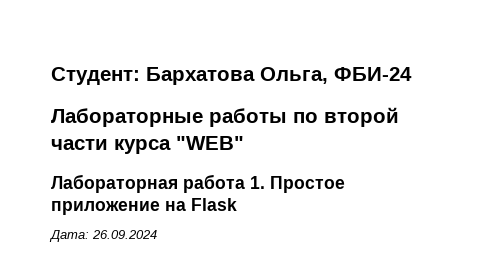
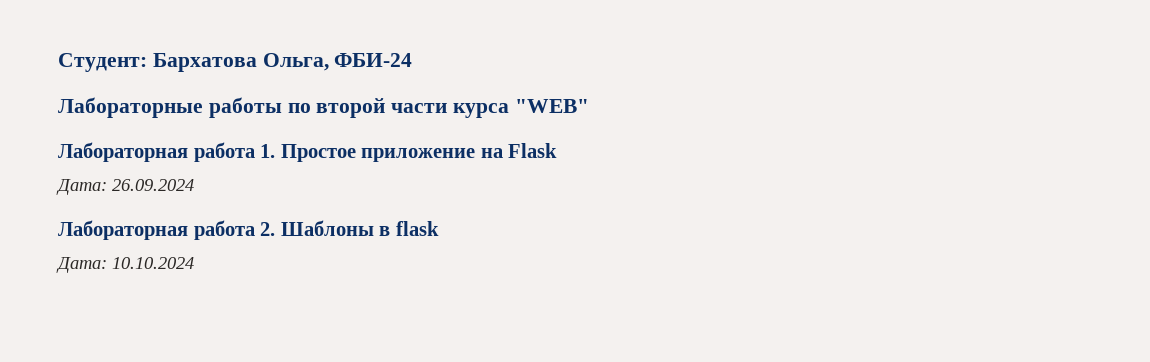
(157, 234) none -> [58,220,439,240] [56,257,194,273] // Лабораторная работа 2. Шаблоны в flask // Дата: 10.10.2024

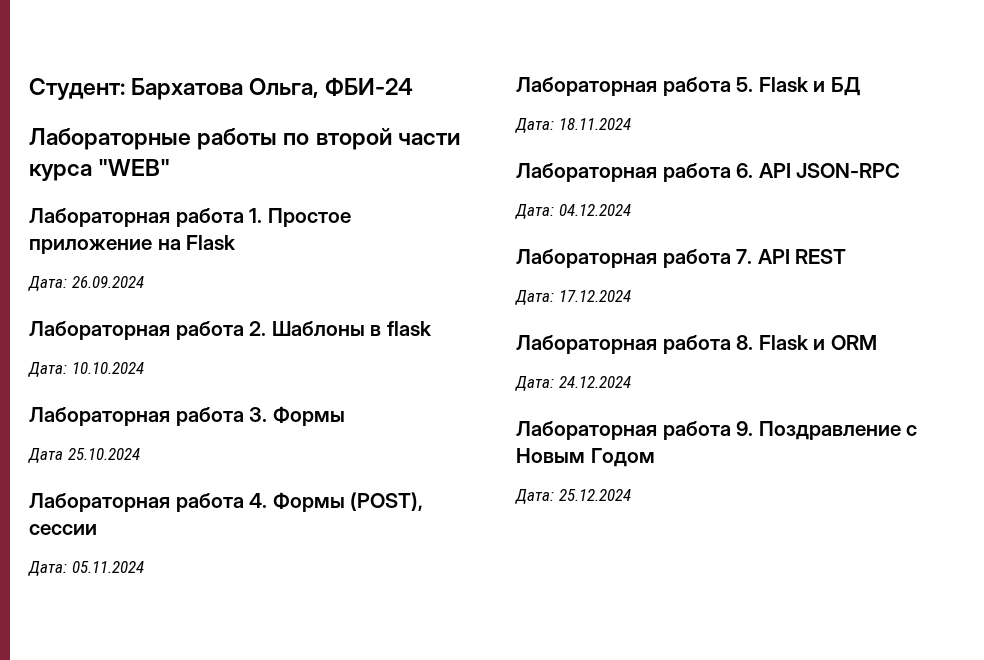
(194, 263) none -> [29,406,345,426] [28,448,140,463] [29,492,424,512] [29,524,97,535] [28,561,144,576] [516,77,860,96] [515,118,631,133] [516,163,901,182] [515,204,631,219] [516,249,847,268] [515,290,631,305] [516,335,877,354] [515,376,631,391] [516,421,918,440] [516,448,655,467] [515,489,631,504] // Лабораторная работа 3. Формы // Дата 25.10.2024 // Лабораторная работа 4. Формы (POST), сессии // Дата: 05.11.2024 // Лабораторная работа 5. Flask и БД // Дата: 18.11.2024 // Лабораторная работа 6. API JSON-RPC // Дата: 04.12.2024 // Лабораторная работа 7. API REST // Дата: 17.12.2024 // Лабораторная работа 8. Flask и ORM // Дата: 24.12.2024 // Лабораторная работа 9. Поздравление с Новым Годом // Дата: 25.12.2024

